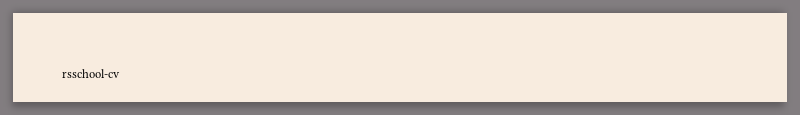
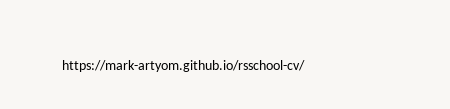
[62,69,120,78] rsschool-cv -> [62,60,305,72] https://mark-artyom.github.io/rsschool-cv/

